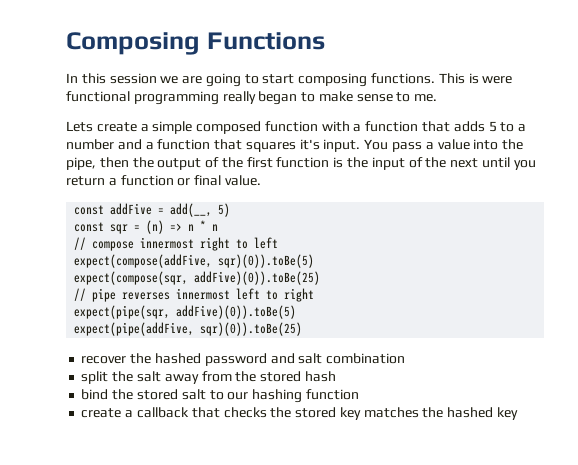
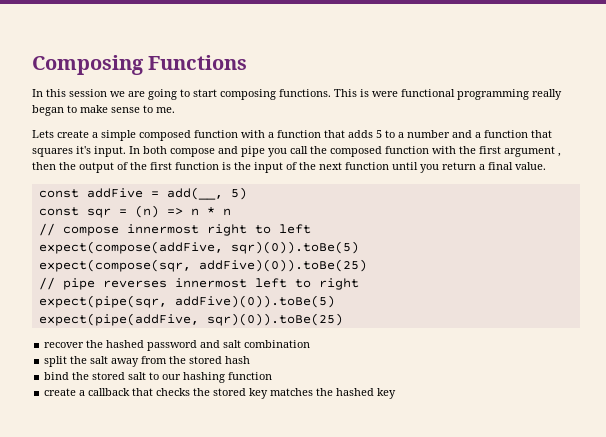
[364,139,524,152] [66,157,96,170] You pass a value into the pipe, -> [129,146,561,157] In both compose and pipe you call the composed function with the first argument ,
(479, 163) none -> [345,162,389,170] function
[120,175,191,186] function or -> (485, 167) none

